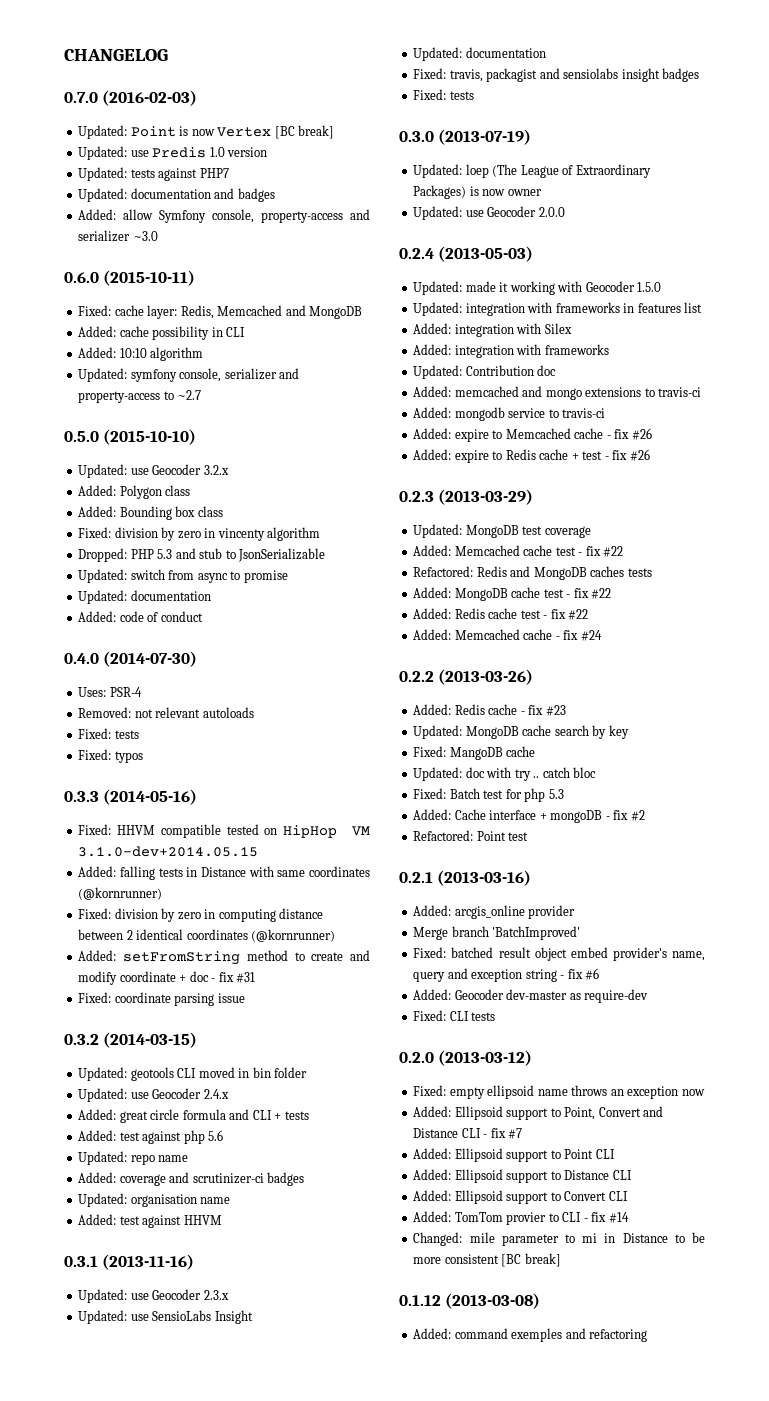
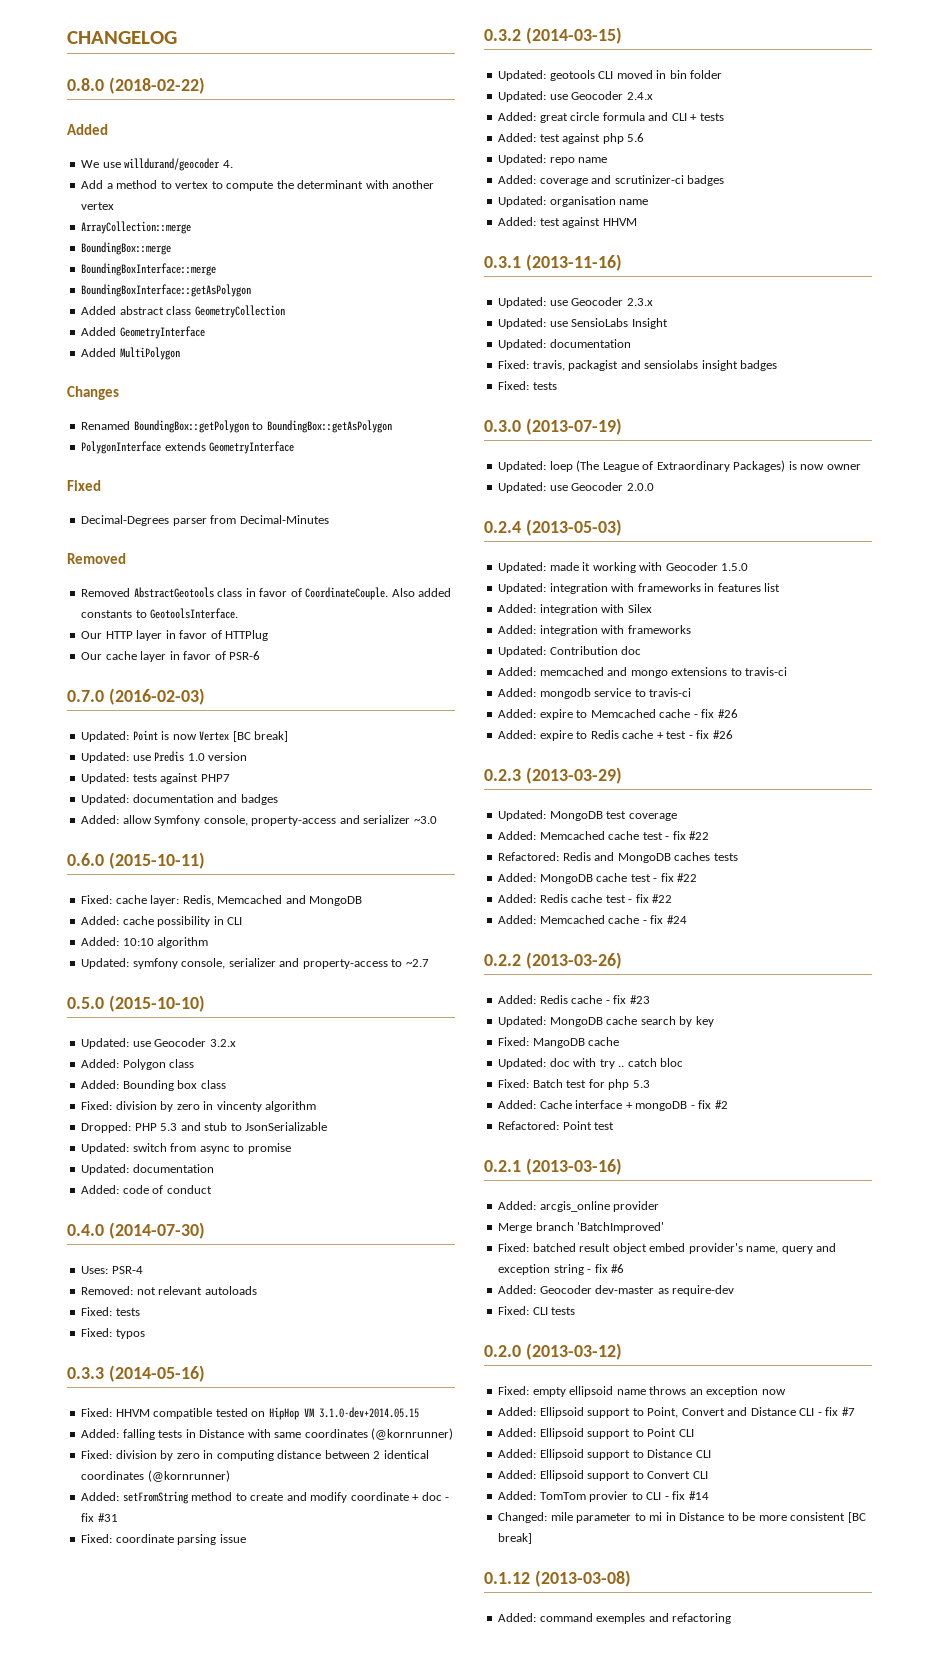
(168, 55) none -> [67,77,205,94] [67,124,108,135] [81,158,233,171] [81,180,435,191] [81,202,115,210] [81,221,192,234] [81,242,172,255] [81,263,217,276] [81,284,252,297] [81,305,285,318] [81,326,205,339] [81,347,180,360] [67,386,119,400] [81,420,392,433] [81,441,295,454] [67,480,101,491] [81,515,329,526] [67,553,126,564] [81,587,452,600] [81,608,239,619] [81,630,269,641] [81,651,261,662] // 0.8.0 (2018-02-22) // Added // We use willdurand/geocoder 4. // Add a method to vertex to compute the determinant with another vertex // ArrayCollection::merge // BoundingBox::merge // BoundingBoxInterface::merge // BoundingBoxInterface::getAsPolygon // Added abstract class GeometryCollection // Added GeometryInterface // Added MultiPolygon // Changes // Renamed BoundingBox::getPolygon to BoundingBox::getAsPolygon // PolygonInterface extends GeometryInterface // Fixed // Decimal-Degrees parser from Decimal-Minutes // Removed // Removed AbstractGeotools class in favor of CoordinateCouple. Also added constants to GeotoolsInterface. // Our HTTP layer in favor of HTTPlug // Our cache layer in favor of PSR-6

